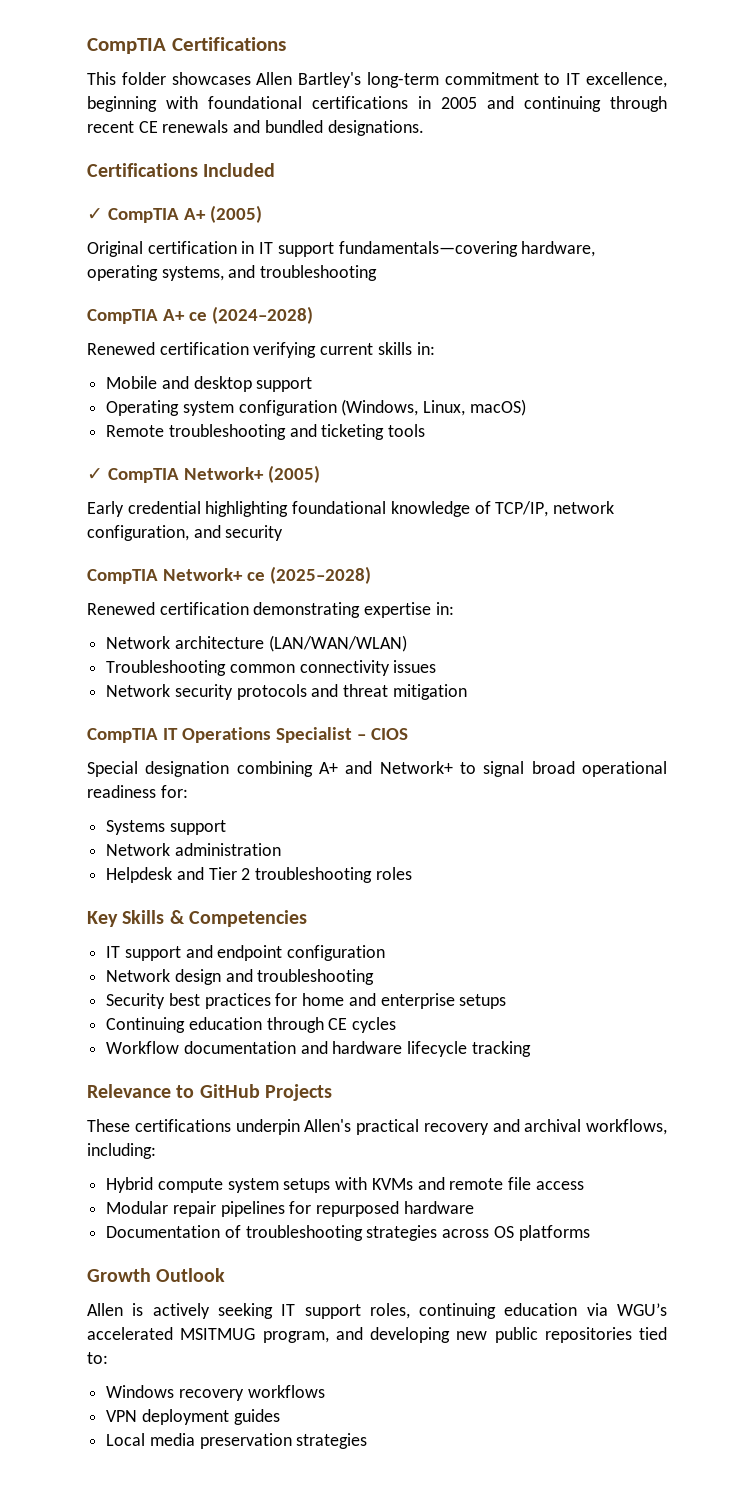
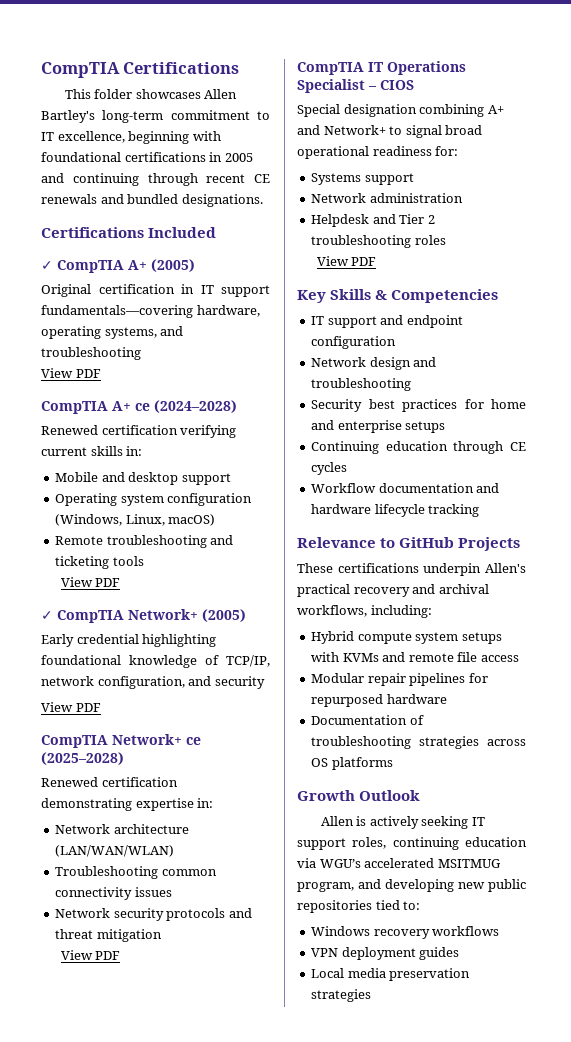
(378, 273) none -> [41,368,101,378] // View PDF
(426, 430) none -> [60,577,121,587] // View PDF
(284, 533) none -> [41,702,101,712] // View PDF
(467, 692) none -> [60,950,121,960] // View PDF
(412, 873) none -> [316,256,377,266] // View PDF

